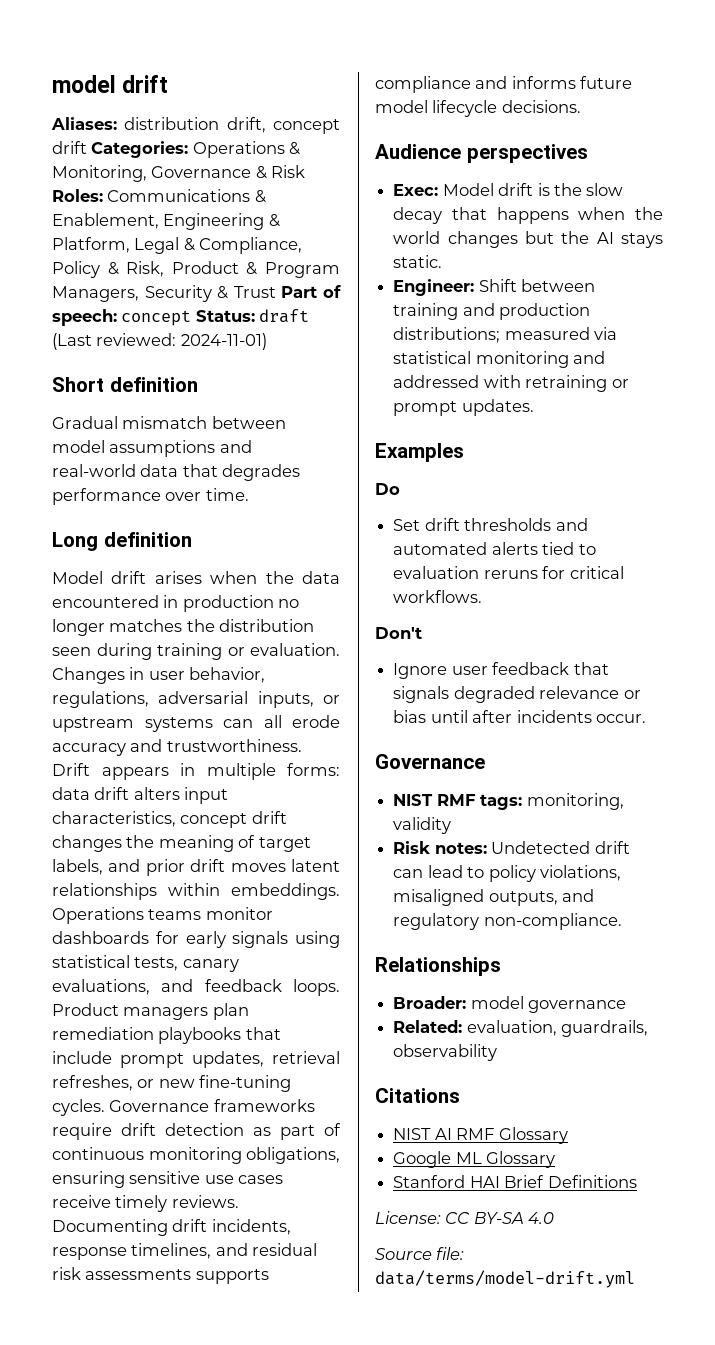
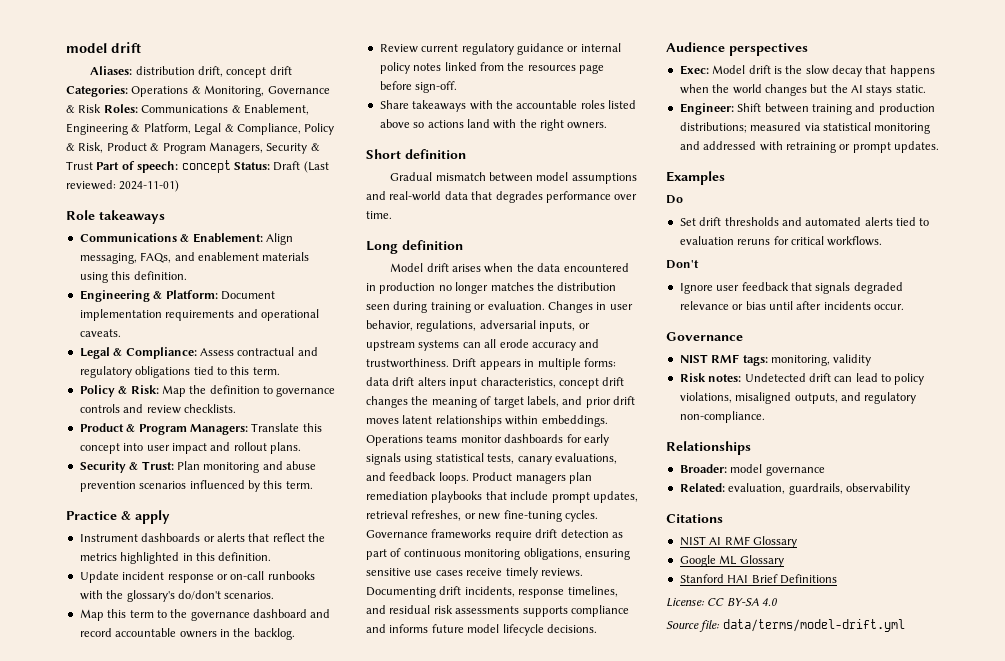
[259,309,310,323] draft -> [273,161,301,171] Draft
(267, 341) none -> [66,210,165,224] [79,233,293,245] [79,252,310,264] [79,271,187,283] [79,290,275,302] [79,309,319,321] [79,329,121,337] [79,347,318,359] [79,366,280,378] [79,385,336,397] [79,404,236,414] [79,423,322,435] [79,442,301,454] [79,461,316,473] [79,480,313,492] [66,510,170,524] [79,533,325,542] [79,552,272,564] [79,571,315,583] [79,590,275,602] [79,609,331,621] [79,628,295,640] [379,43,621,55] [379,62,604,74] [379,81,458,93] [379,100,636,112] [379,119,608,131] // Role takeaways // Communications & Enablement: Align messaging, FAQs, and enablement materials using this definition. // Engineering & Platform: Document implementation requirements and operational caveats. // Legal & Compliance: Assess contractual and regulatory obligations tied to this term. // Policy & Risk: Map the definition to governance controls and review checklists. // Product & Program Managers: Translate this concept into user impact and rollout plans. // Security & Trust: Plan monitoring and abuse prevention scenarios influenced by this term. // Practice & apply // Instrument dashboards or alerts that reflect the metrics highlighted in this definition. // Update incident response or on-call runbooks with the glossary's do/don't scenarios. // Map this term to the governance dashboard and record accountable owners in the backlog. // Review current regulatory guidance or internal policy notes linked from the resources page before sign-off. // Share takeaways with the accountable roles listed above so actions land with the right owners.

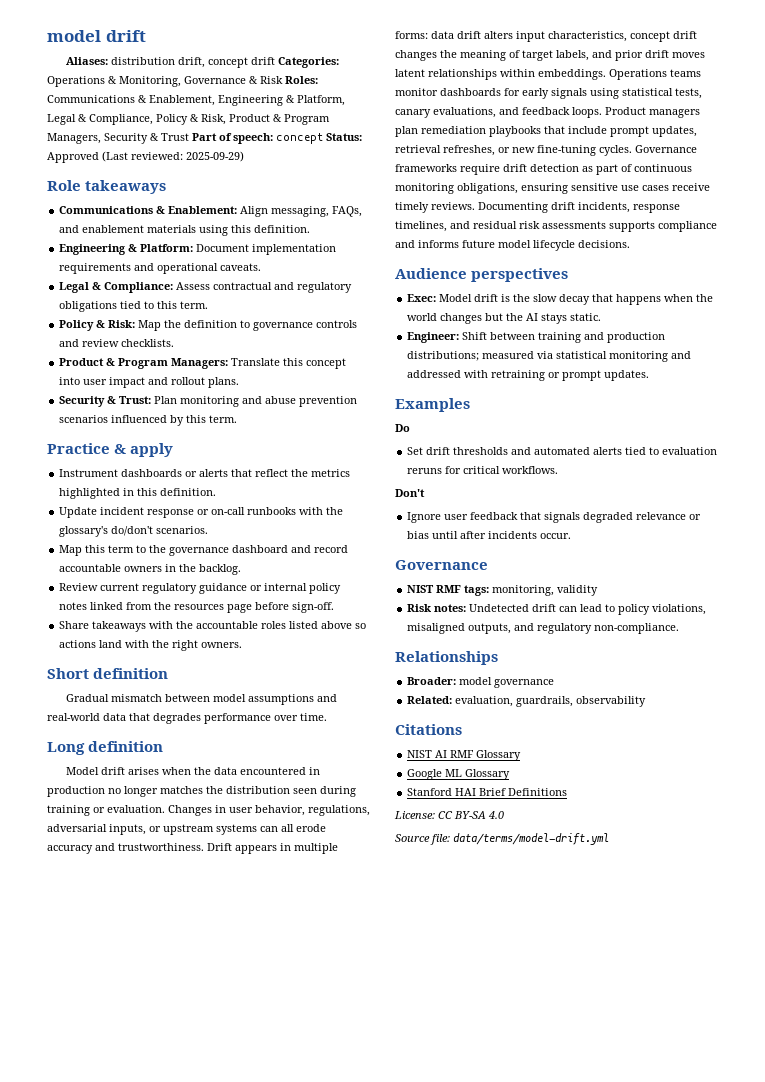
[273,161,301,171] Draft -> [47,152,99,163] Approved
[119,180,180,192] 2024-11-01) -> [186,151,244,162] 2025-09-29)

